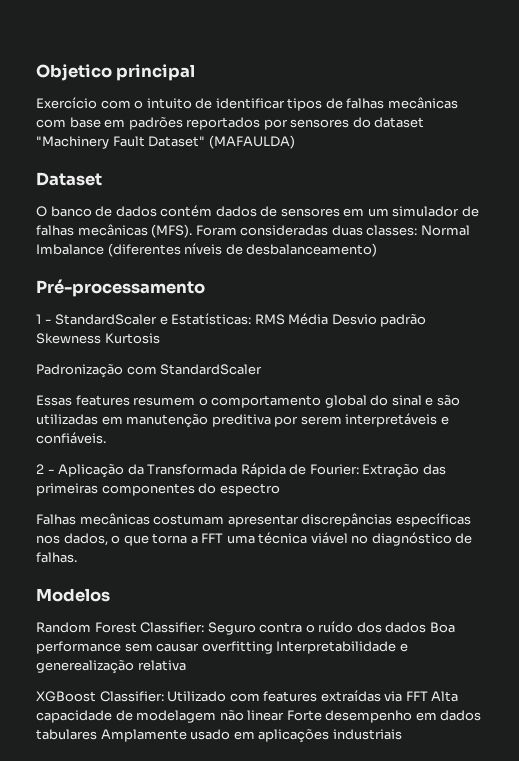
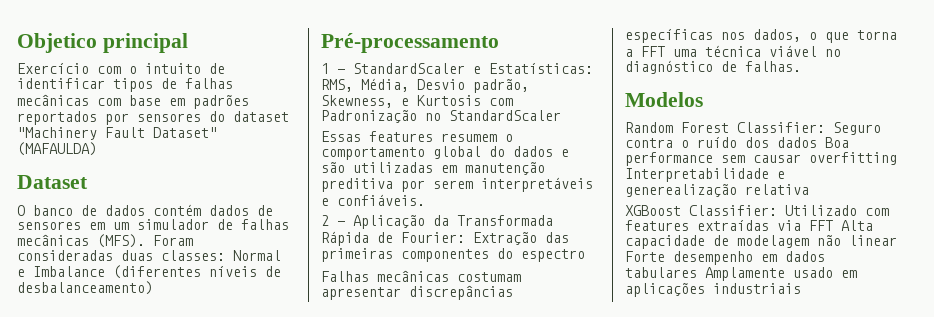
(470, 230) none -> [17,269,25,277] e
[254,313,427,327] [36,333,160,344] [36,364,157,378] RMS Média Desvio padrão Skewness Kurtosis // Padronização com -> [321,78,529,93] [321,95,513,108] [321,110,441,123] RMS, Média, Desvio padrão, Skewness, e Kurtosis com Padronização no
[391,395,422,406] sinal -> [513,146,553,157] dados

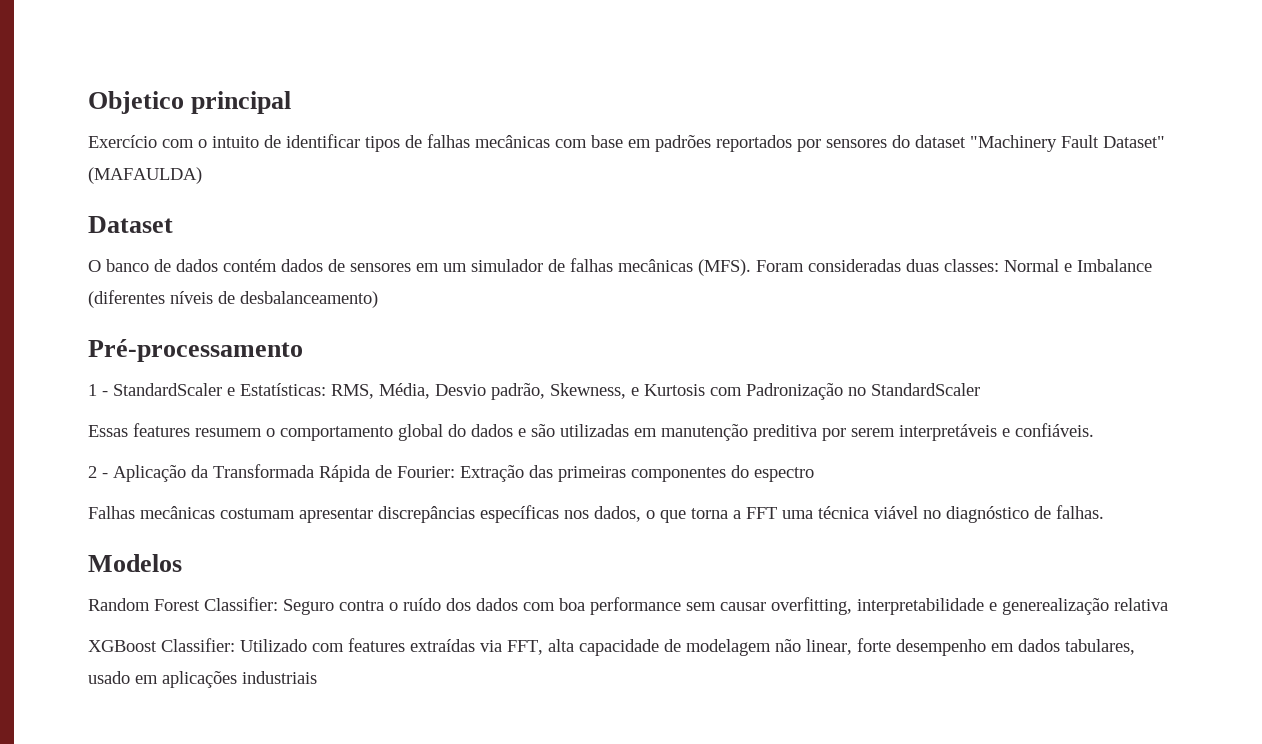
[825,137,849,148] Boa -> [523,598,585,611] com boa
[809,152,897,165] [625,168,769,182] overfitting Interpretabilidade -> [771,597,984,615] overfitting, interpretabilidade
[809,220,873,231] FFT Alta -> [507,639,574,655] FFT, alta
[849,235,897,246] [625,251,665,262] linear Forte -> [806,638,891,655] linear, forte
[625,267,785,281] tabulares Amplamente -> [1065,639,1135,655] tabulares,

